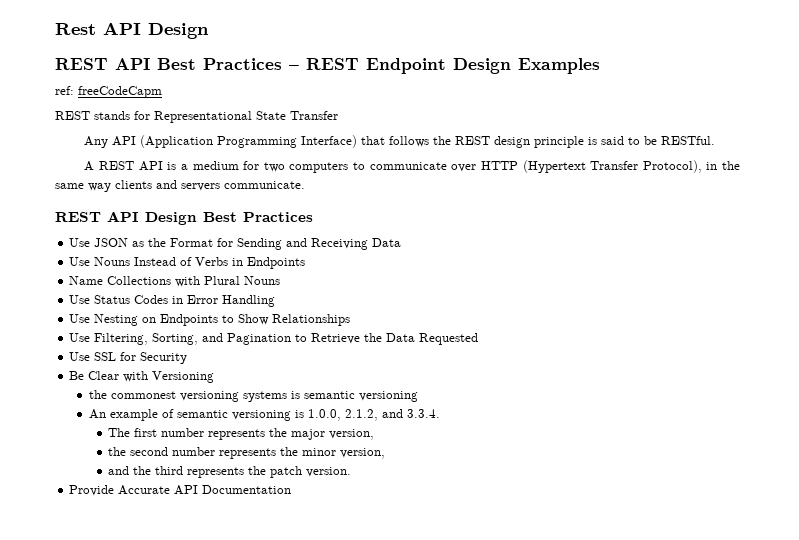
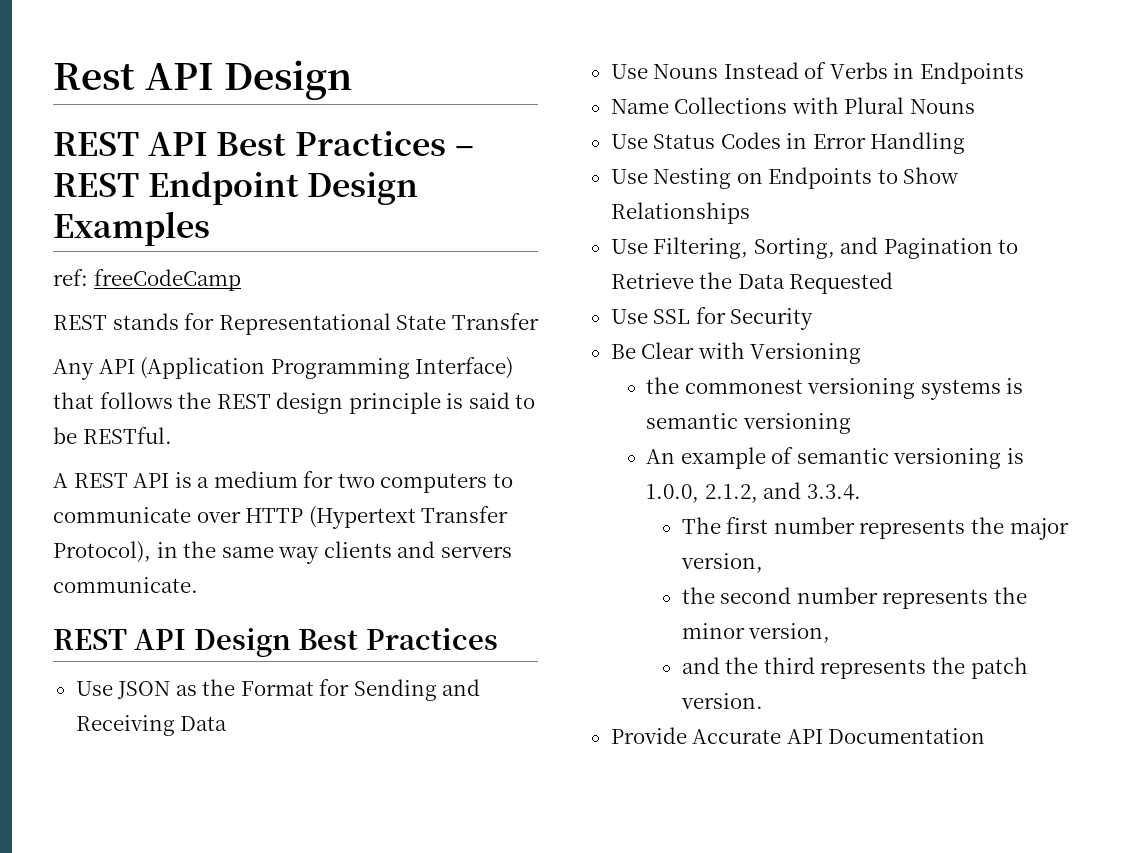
[78,86,162,98] freeCodeCapm -> [93,269,241,291] freeCodeCamp

